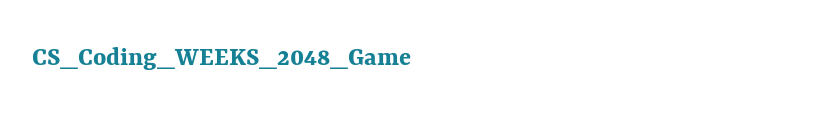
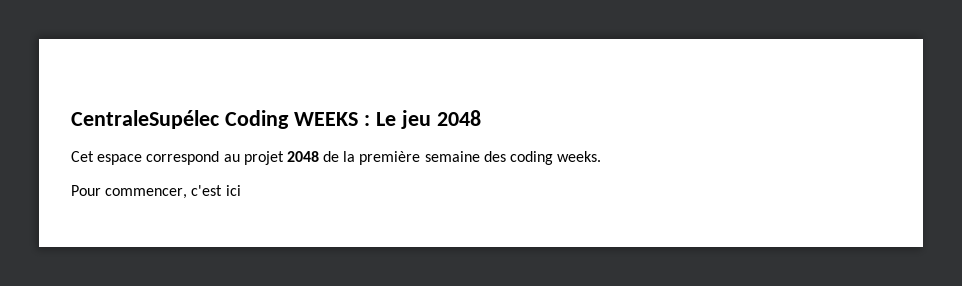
[32,47,411,70] CS_Coding_WEEKS_2048_Game -> [71,110,481,129] [71,151,602,165] [71,185,241,199] CentraleSupélec Coding WEEKS : Le jeu 2048 // Cet espace correspond au projet 2048 de la première semaine des coding weeks. // Pour commencer, c'est ici

